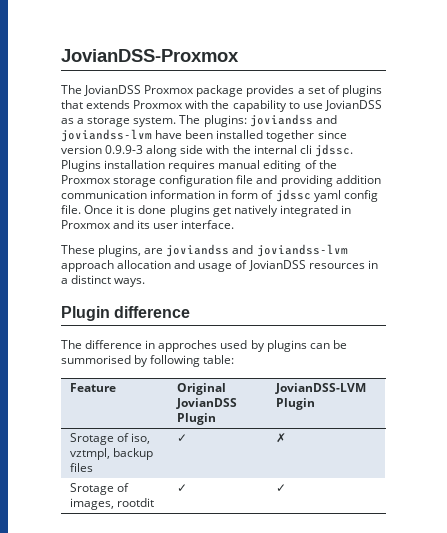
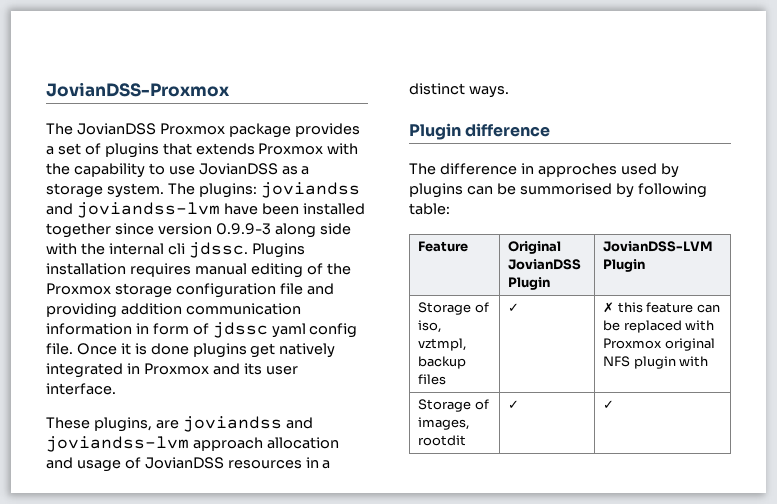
[69,433,114,445] Srotage -> [418,302,472,315] Storage
[69,483,114,495] // Srotage -> [617,302,720,313] [603,320,715,333] [603,338,715,351] [603,356,709,369] [418,399,472,412] this feature can be replaced with Proxmox original NFS plugin with // Storage

